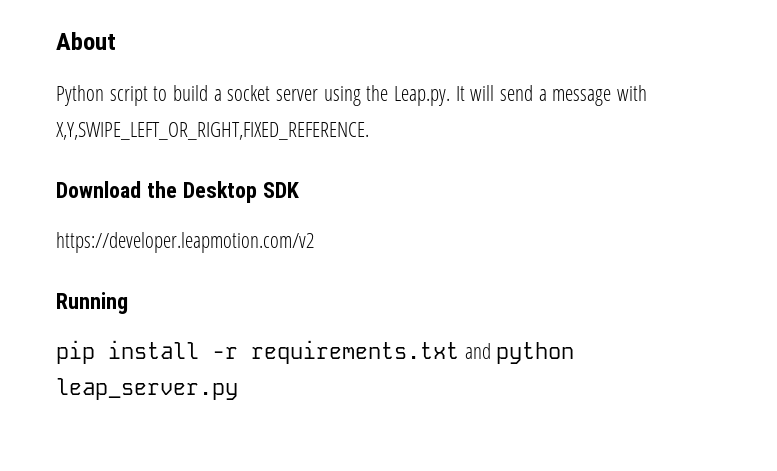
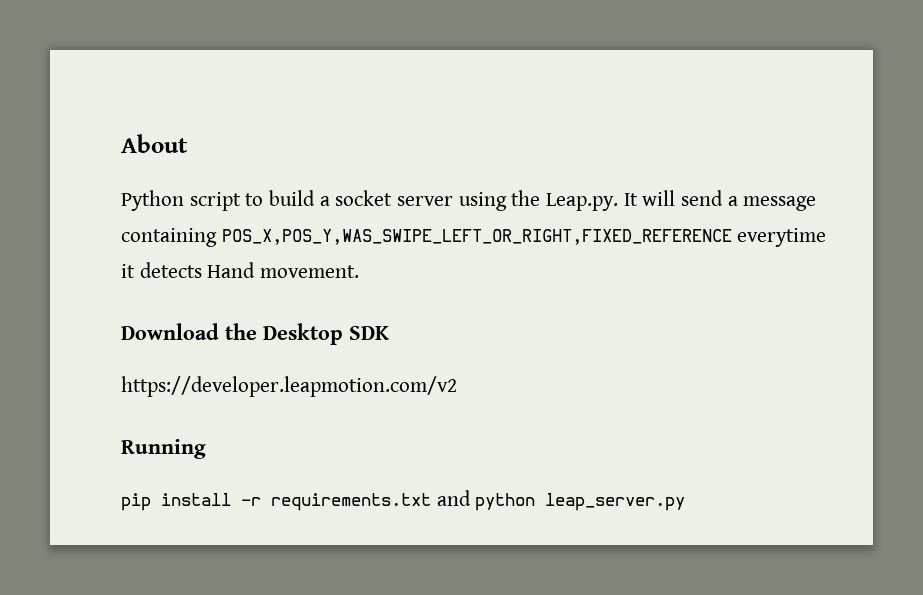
[617,85,648,101] [56,122,369,140] with X,Y,SWIPE_LEFT_OR_RIGHT,FIXED_REFERENCE. -> [121,228,827,247] [121,262,360,278] containing POS_X,POS_Y,WAS_SWIPE_LEFT_OR_RIGHT,FIXED_REFERENCE everytime it detects Hand movement.

